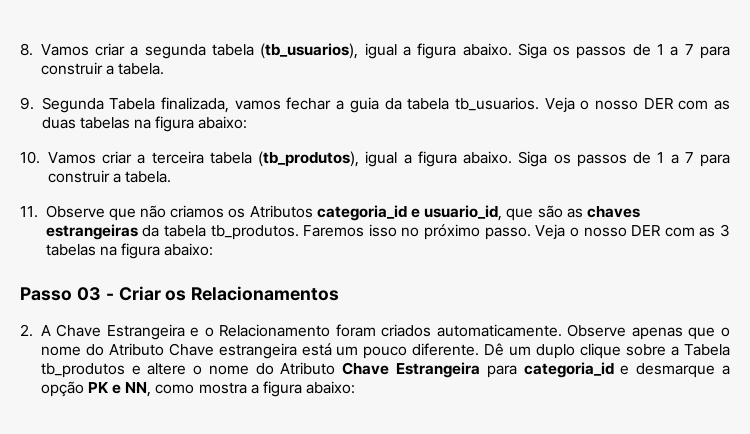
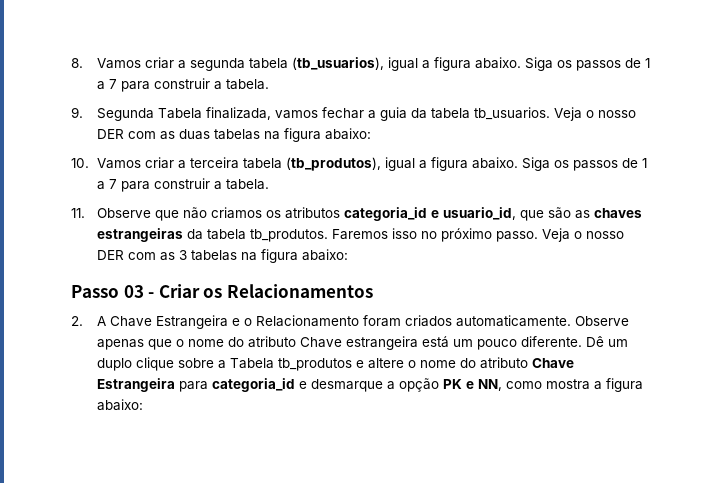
[249,205,313,218] Atributos -> [284,207,340,219] atributos
[108,343,164,356] Atributo -> [247,336,296,348] atributo
[280,362,336,375] Atributo -> [479,357,528,369] atributo

